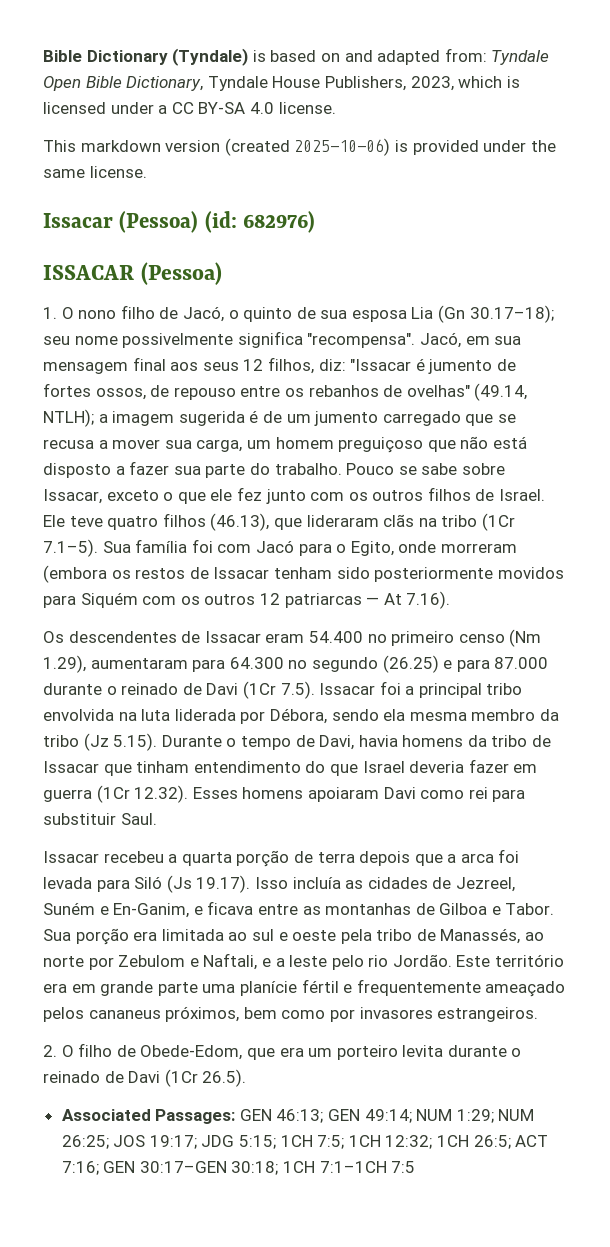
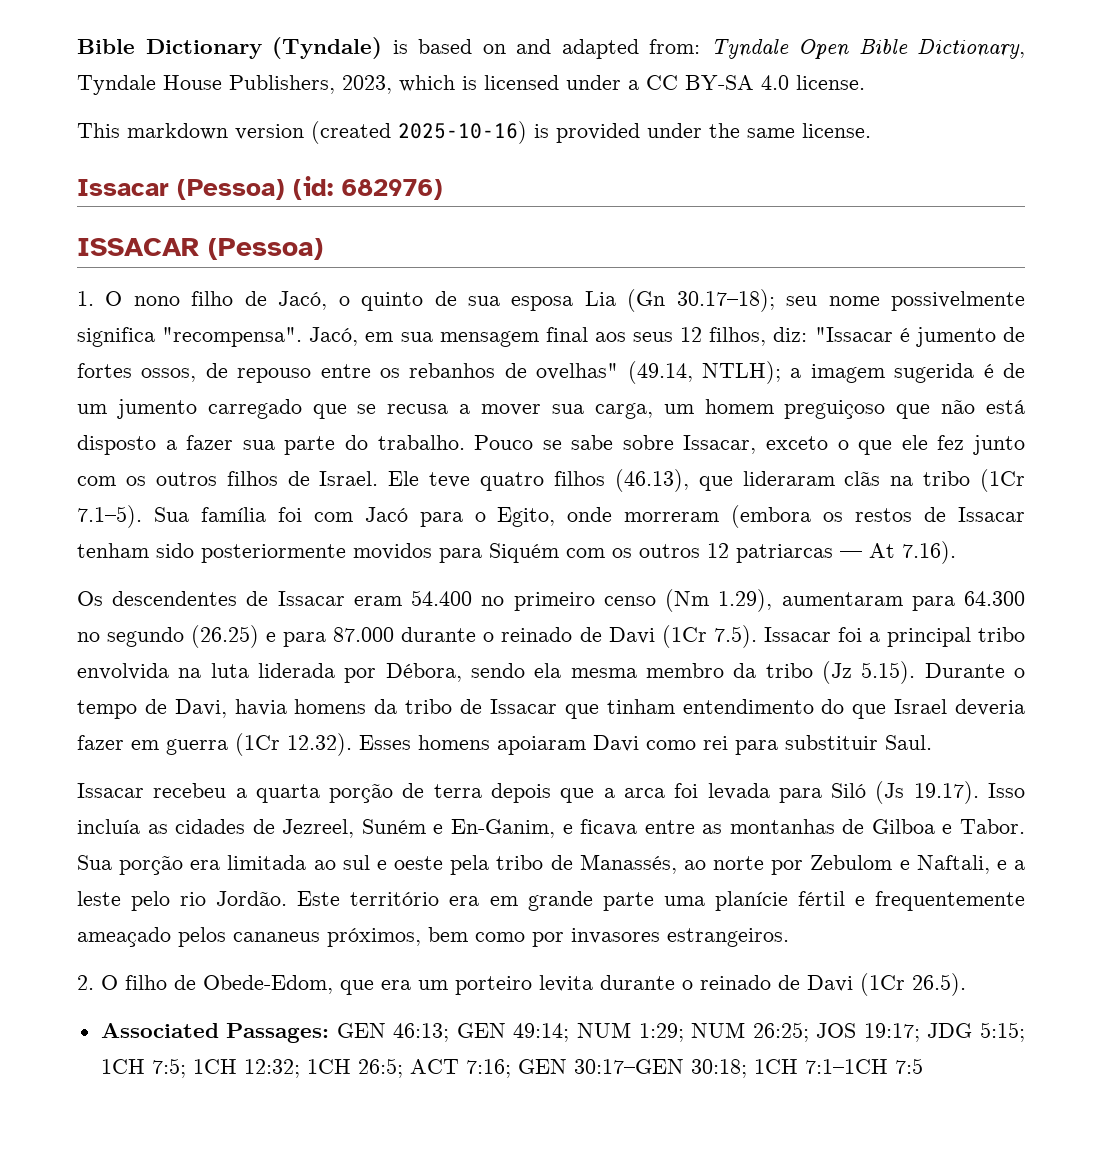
[294,138,391,156] 2025-10-06) -> [398,121,527,144] 2025-10-16)

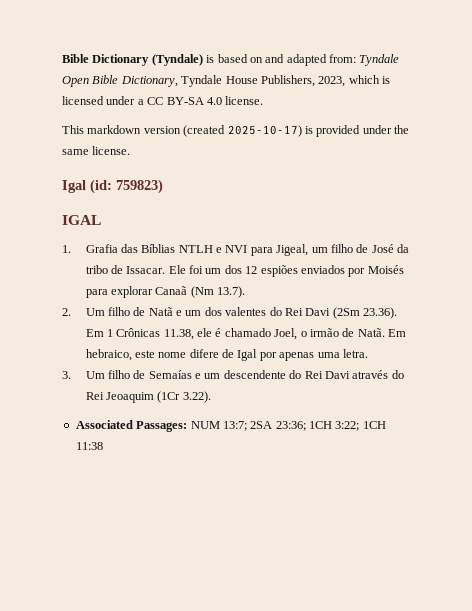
[398,121,527,144] 2025-10-16) -> [227,125,302,137] 2025-10-17)
[77,176,443,200] [77,238,323,260] [77,289,1025,312] [77,327,1025,347] [77,361,1025,384] [77,399,1025,419] [77,435,1026,455] [77,469,1025,492] [77,505,1025,528] [77,541,956,564] [77,589,1026,612] [77,625,1025,648] [77,661,1025,684] [77,699,1025,719] [77,733,932,756] [77,781,1025,804] [77,819,1025,838] [77,854,1025,875] [77,891,1025,911] [77,927,789,947] [77,973,966,996] [100,1022,1025,1043] [100,1058,923,1078] Issacar (Pessoa) (id: 682976) // ISSACAR (Pessoa) // 1. O nono filho de Jacó, o quinto de sua esposa Lia (Gn 30.17–18); seu nome possivelmente significa "recompensa". Jacó, em sua mensagem final aos seus 12 filhos, diz: "Issacar é jumento de fortes ossos, de repouso entre os rebanhos de ovelhas" (49.14, NTLH); a imagem sugerida é de um jumento carregado que se recusa a mover sua carga, um homem preguiçoso que não está disposto a fazer sua parte do trabalho. Pouco se sabe sobre Issacar, exceto o que ele fez junto com os outros filhos de Israel. Ele teve quatro filhos (46.13), que lideraram clãs na tribo (1Cr 7.1–5). Sua família foi com Jacó para o Egito, onde morreram (embora os restos de Issacar tenham sido posteriormente movidos para Siquém com os outros 12 patriarcas — At 7.16). // Os descendentes de Issacar eram 54.400 no primeiro censo (Nm 1.29), aumentaram para 64.300 no segundo (26.25) e para 87.000 durante o reinado de Davi (1Cr 7.5). Issacar foi a principal tribo envolvida na luta liderada por Débora, sendo ela mesma membro da tribo (Jz 5.15). Durante o tempo de Davi, havia homens da tribo de Issacar que tinham entendimento do que Israel deveria fazer em guerra (1Cr 12.32). Esses homens apoiaram Davi como rei para substituir Saul. // Issacar recebeu a quarta porção de terra depois que a arca foi levada para Siló (Js 19.17). Isso incluía as cidades de Jezreel, Suném e En-Ganim, e ficava entre as montanhas de Gilboa e Tabor. Sua porção era limitada ao sul e oeste pela tribo de Manassés, ao norte por Zebulom e Naftali, e a leste pelo rio Jordão. Este território era em grande parte uma planície fértil e frequentemente ameaçado pelos cananeus próximos, bem como por invasores estrangeiros. // 2. O filho de Obede-Edom, que era um porteiro levita durante o reinado de Davi (1Cr 26.5). // Associated Passages: GEN 46:13; GEN 49:14; NUM 1:29; NUM 26:25; JOS 19:17; JDG 5:15; 1CH 7:5; 1CH 12:32; 1CH 26:5; ACT 7:16; GEN 30:17–GEN 30:18; 1CH 7:1–1CH 7:5 -> [62,179,163,194] [62,215,101,225] [62,244,410,256] [85,265,404,277] [85,286,246,298] [62,307,398,319] [85,328,407,340] [85,349,368,361] [62,370,404,379] [85,391,211,403] [75,420,386,432] [75,442,103,450] Igal (id: 759823) // IGAL // 1. Grafia das Bíblias NTLH e NVI para Jigeal, um filho de José da tribo de Issacar. Ele foi um dos 12 espiões enviados por Moisés para explorar Canaã (Nm 13.7). // 2. Um filho de Natã e um dos valentes do Rei Davi (2Sm 23.36). Em 1 Crônicas 11.38, ele é chamado Joel, o irmão de Natã. Em hebraico, este nome difere de Igal por apenas uma letra. // 3. Um filho de Semaías e um descendente do Rei Davi através do Rei Jeoaquim (1Cr 3.22). // Associated Passages: NUM 13:7; 2SA 23:36; 1CH 3:22; 1CH 11:38

